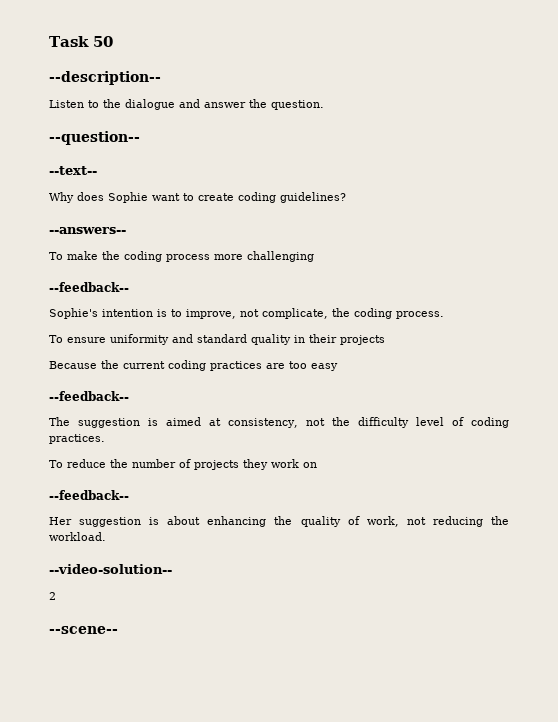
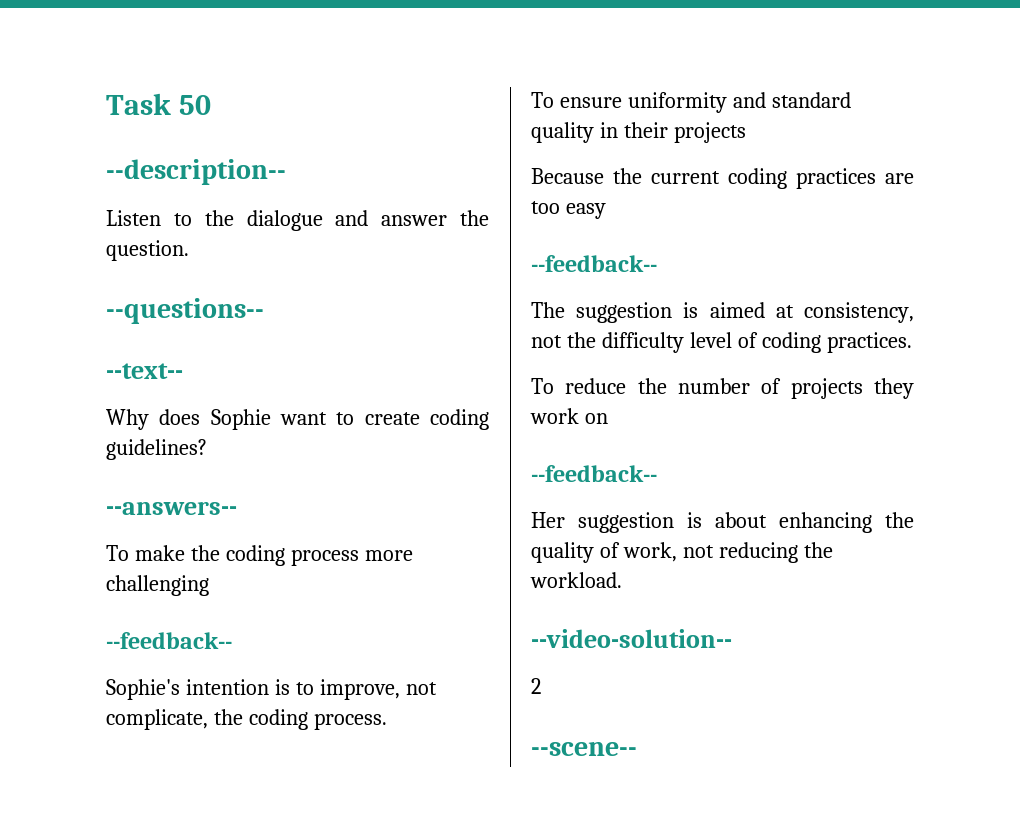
[49,131,140,145] --question-- -> [106,298,264,324] --questions--

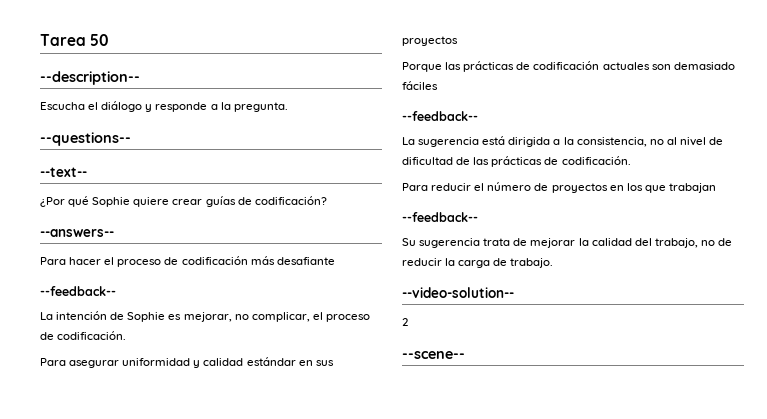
[106,93,171,115] Task -> [40,34,86,46] Tarea
[106,210,489,231] [106,240,189,261] [106,298,264,324] [106,363,183,379] [106,409,489,430] [106,439,207,460] [106,501,237,515] [106,545,413,566] [106,575,209,596] [106,632,232,649] [106,679,437,700] [106,709,387,730] [531,92,851,113] [531,122,746,143] [531,168,914,189] [531,201,606,219] [531,255,657,272] [531,302,914,323] [531,332,912,353] [531,378,914,399] [530,408,608,424] [531,465,657,482] [531,512,914,533] [531,542,833,563] [530,572,622,588] Listen to the dialogue and answer the question. // --questions-- // --text-- // Why does Sophie want to create coding guidelines? // --answers-- // To make the coding process more challenging // --feedback-- // Sophie's intention is to improve, not complicate, the coding process. // To ensure uniformity and standard quality in their projects // Because the current coding practices are too easy // --feedback-- // The suggestion is aimed at consistency, not the difficulty level of coding practices. // To reduce the number of projects they work on // --feedback-- // Her suggestion is about enhancing the quality of work, not reducing the workload. -> [40,101,288,112] [40,132,131,146] [40,167,87,177] [40,196,327,207] [40,229,114,237] [40,256,335,267] [40,286,116,296] [40,311,370,322] [40,331,127,340] [40,357,334,368] [402,36,458,46] [402,61,735,72] [402,81,438,90] [402,111,478,121] [402,136,724,147] [402,156,631,167] [402,182,716,193] [402,212,478,222] [402,238,733,248] [402,258,554,268] Escucha el diálogo y responde a la pregunta. // --questions-- // --text-- // ¿Por qué Sophie quiere crear guías de codificación? // --answers-- // Para hacer el proceso de codificación más desafiante // --feedback-- // La intención de Sophie es mejorar, no complicar, el proceso de codificación. // Para asegurar uniformidad y calidad estándar en sus proyectos // Porque las prácticas de codificación actuales son demasiado fáciles // --feedback-- // La sugerencia está dirigida a la consistencia, no al nivel de dificultad de las prácticas de codificación. // Para reducir el número de proyectos en los que trabajan // --feedback-- // Su sugerencia trata de mejorar la calidad del trabajo, no de reducir la carga de trabajo.

